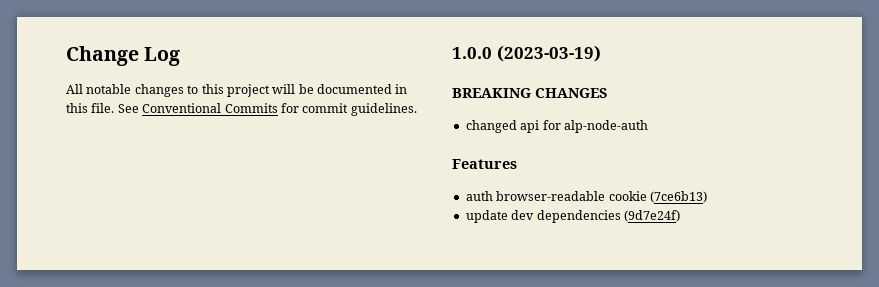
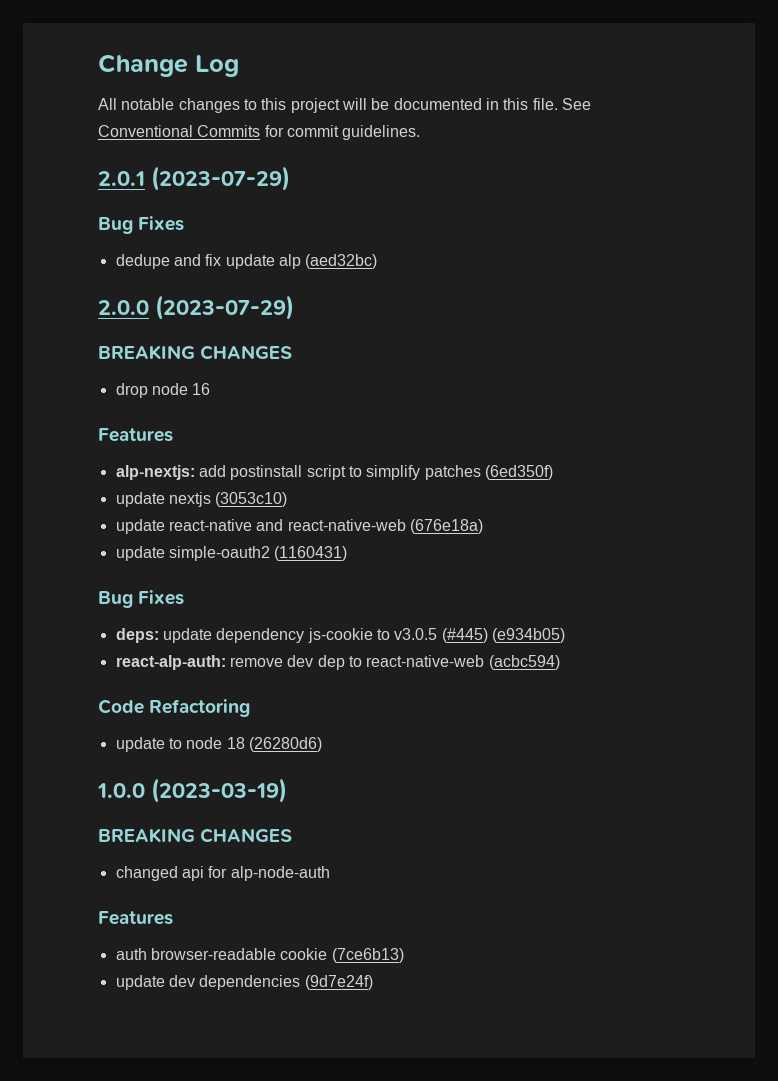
(417, 109) none -> [98,166,290,191] [98,216,185,234] [115,254,378,269] [98,295,294,320] [98,345,293,360] [115,383,211,398] [98,428,173,442] [115,465,553,480] [115,492,288,507] [115,519,483,534] [115,546,348,561] [98,590,185,608] [115,628,565,643] [115,655,560,670] [98,699,251,717] [115,737,322,752] // 2.0.1 (2023-07-29) // Bug Fixes // dedupe and fix update alp (aed32bc) // 2.0.0 (2023-07-29) // BREAKING CHANGES // drop node 16 // Features // alp-nextjs: add postinstall script to simplify patches (6ed350f) // update nextjs (3053c10) // update react-native and react-native-web (676e18a) // update simple-oauth2 (1160431) // Bug Fixes // deps: update dependency js-cookie to v3.0.5 (#445) (e934b05) // react-alp-auth: remove dev dep to react-native-web (acbc594) // Code Refactoring // update to node 18 (26280d6)

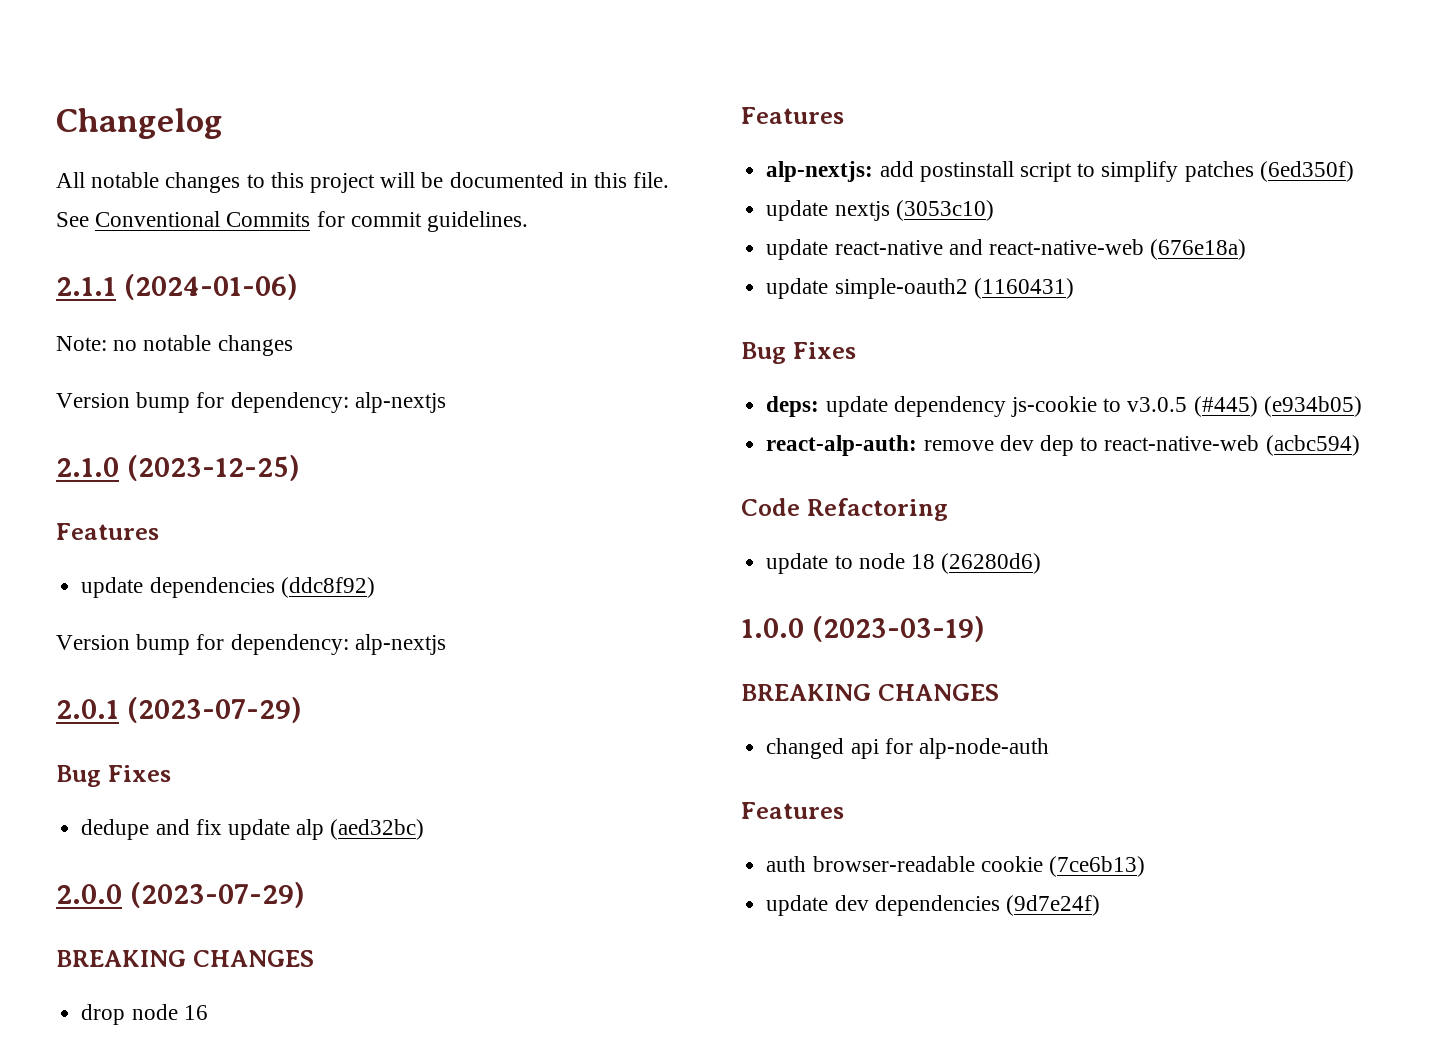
[98,54,239,77] Change Log -> [56,108,223,139] Changelog
(421, 132) none -> [56,274,298,300] [56,335,293,356] [56,392,446,413] [56,455,300,481] [56,523,159,540] [81,577,375,598] [56,634,446,655] // 2.1.1 (2024-01-06) // Note: no notable changes // Version bump for dependency: alp-nextjs // 2.1.0 (2023-12-25) // Features // update dependencies (ddc8f92) // Version bump for dependency: alp-nextjs

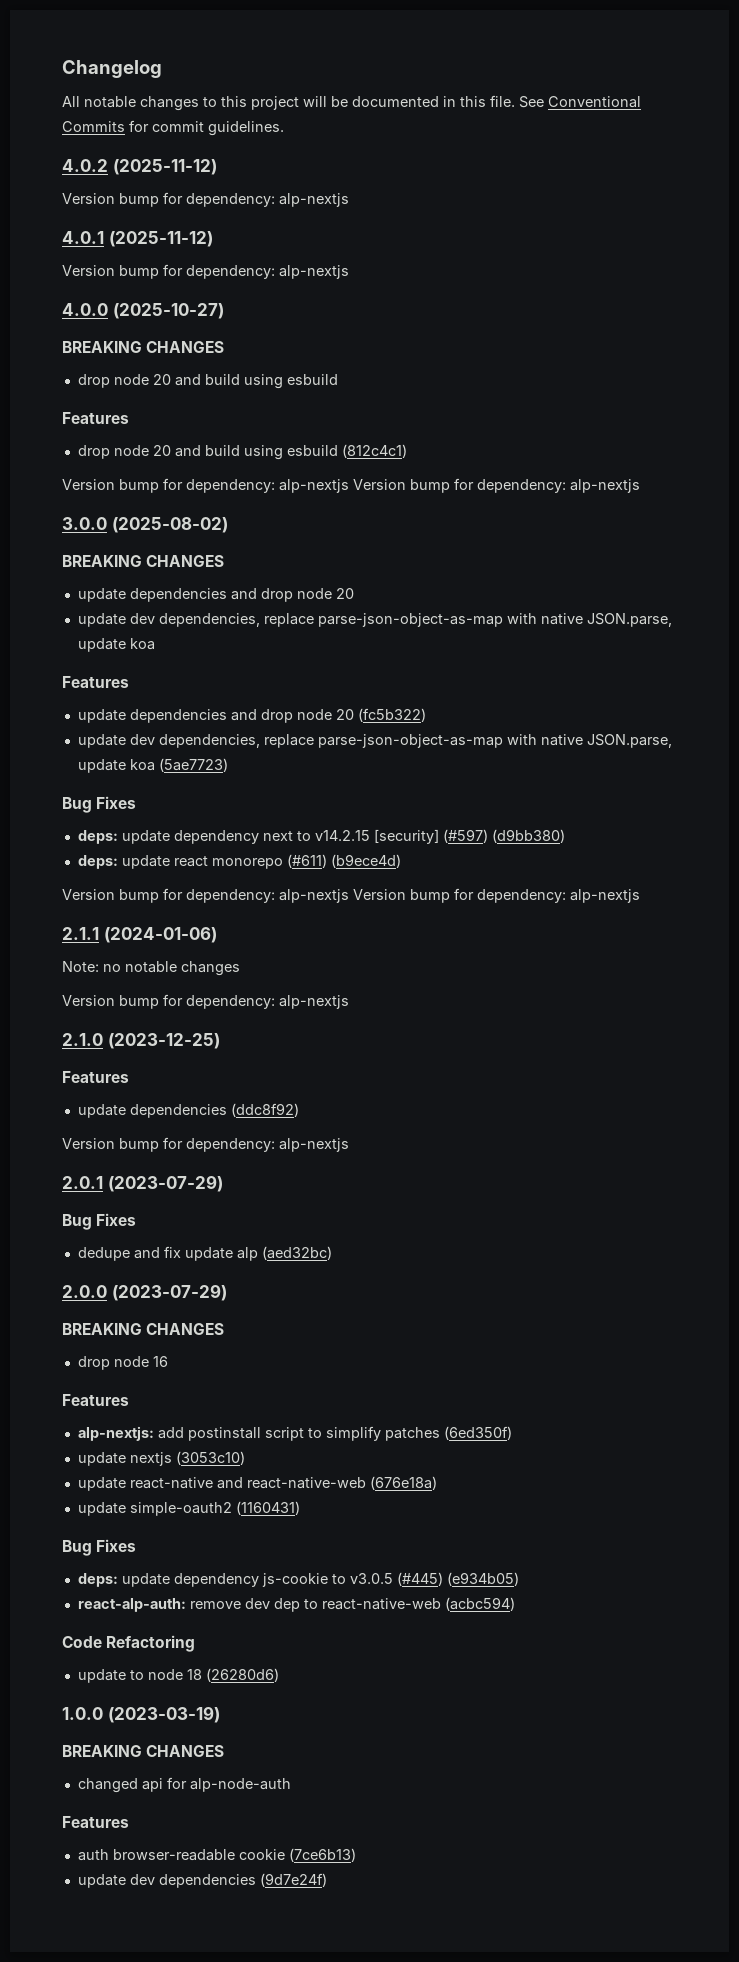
(529, 221) none -> [62,159,217,175] [62,192,349,207] [62,231,213,247] [62,264,349,279] [62,303,224,319] [62,341,225,353] [77,374,338,389] [62,412,129,424] [77,444,407,460] [62,478,640,493] [62,517,228,533] [62,555,225,567] [77,588,354,602] [77,613,672,627] [77,638,155,652] [62,676,129,688] [77,708,426,723] [77,734,672,748] [77,758,228,773] [62,796,137,813] [77,829,565,844] [77,854,401,869] [62,888,640,903] // 4.0.2 (2025-11-12) // Version bump for dependency: alp-nextjs // 4.0.1 (2025-11-12) // Version bump for dependency: alp-nextjs // 4.0.0 (2025-10-27) // BREAKING CHANGES // drop node 20 and build using esbuild // Features // drop node 20 and build using esbuild (812c4c1) // Version bump for dependency: alp-nextjs Version bump for dependency: alp-nextjs // 3.0.0 (2025-08-02) // BREAKING CHANGES // update dependencies and drop node 20 // update dev dependencies, replace parse-json-object-as-map with native JSON.parse, update koa // Features // update dependencies and drop node 20 (fc5b322) // update dev dependencies, replace parse-json-object-as-map with native JSON.parse, update koa (5ae7723) // Bug Fixes // deps: update dependency next to v14.2.15 [security] (#597) (d9bb380) // deps: update react monorepo (#611) (b9ece4d) // Version bump for dependency: alp-nextjs Version bump for dependency: alp-nextjs

